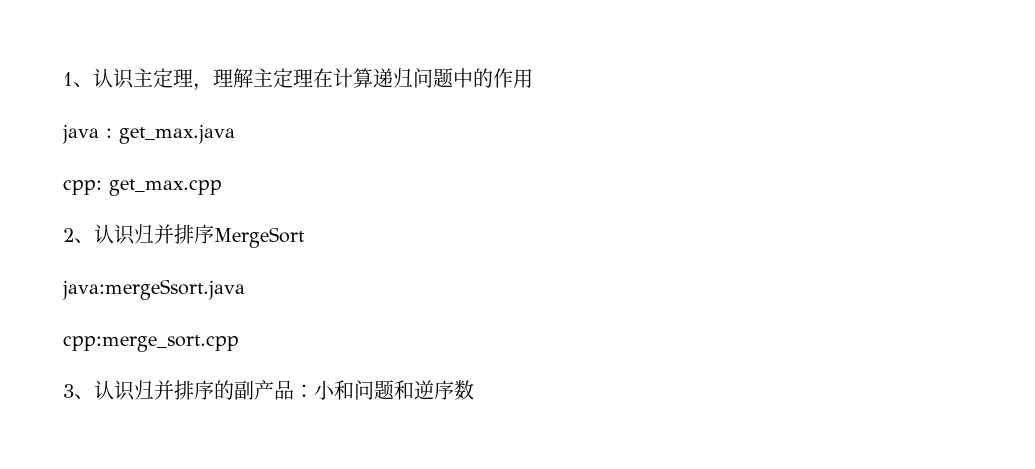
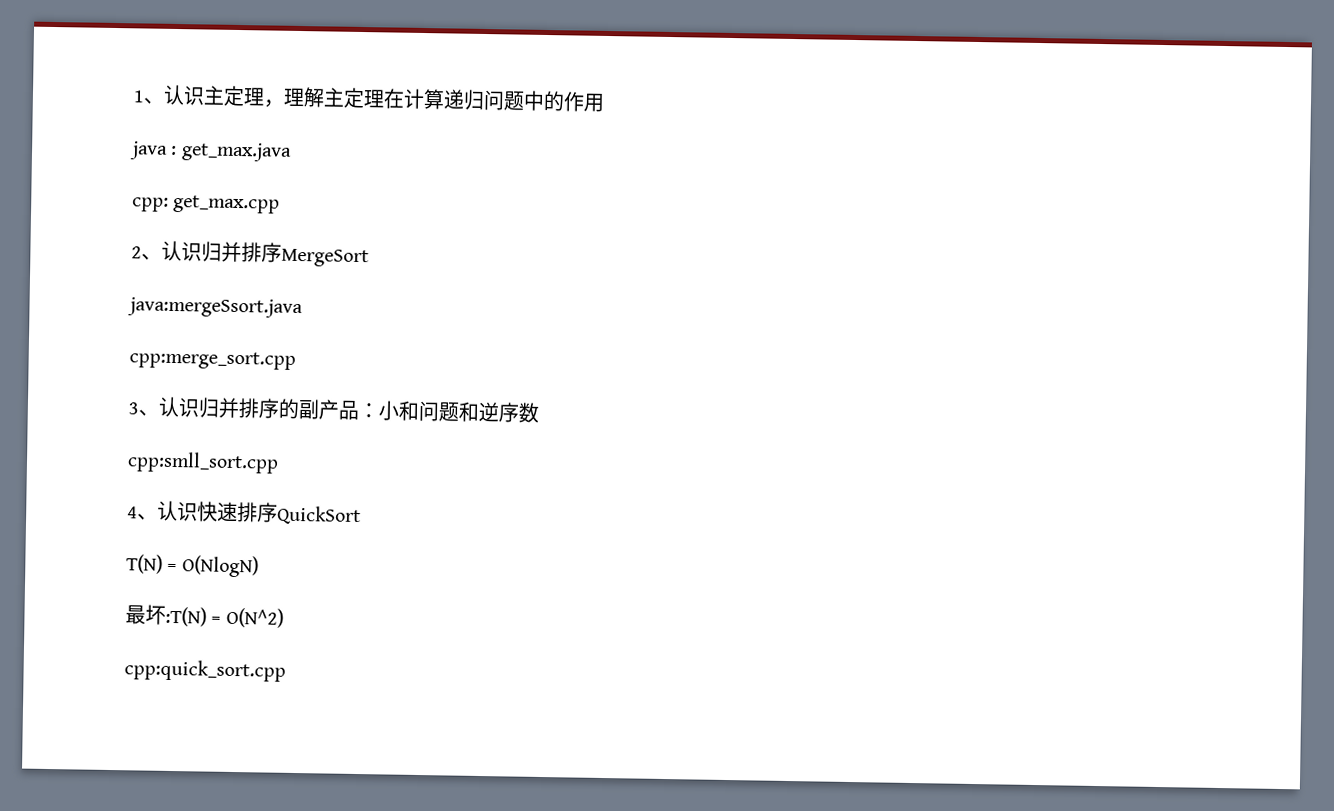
(474, 390) none -> [127,451,279,474] [127,500,361,526] [126,554,259,578] [125,604,284,628] [124,659,286,682] // cpp:smll_sort.cpp // 4、认识快速排序QuickSort // T(N) = O(NlogN) // 最坏:T(N) = O(N^2) // cpp:quick_sort.cpp

